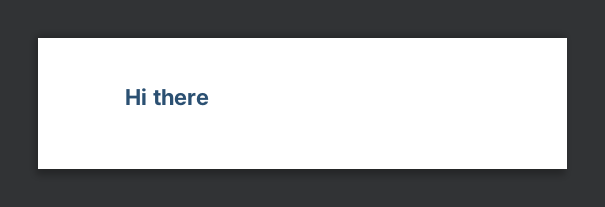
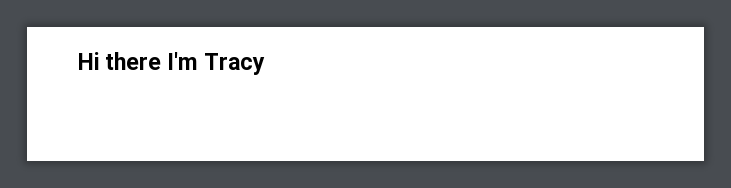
(210, 97) none -> [167,52,265,75] I'm Tracy

